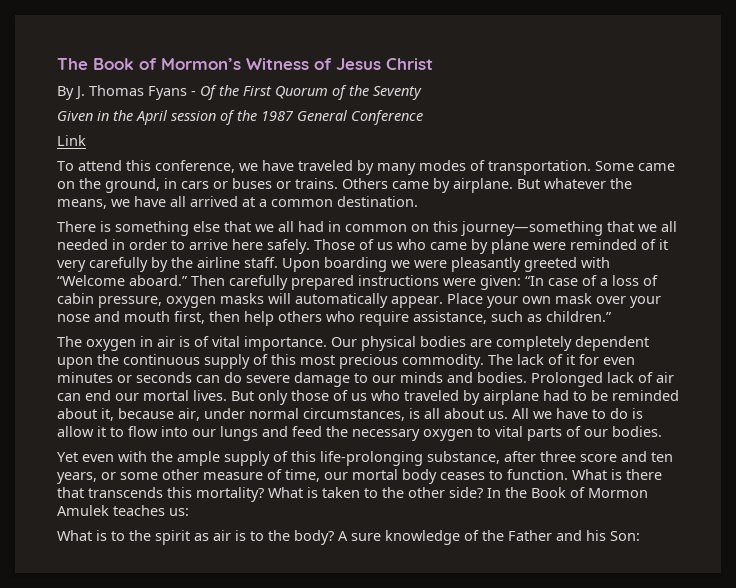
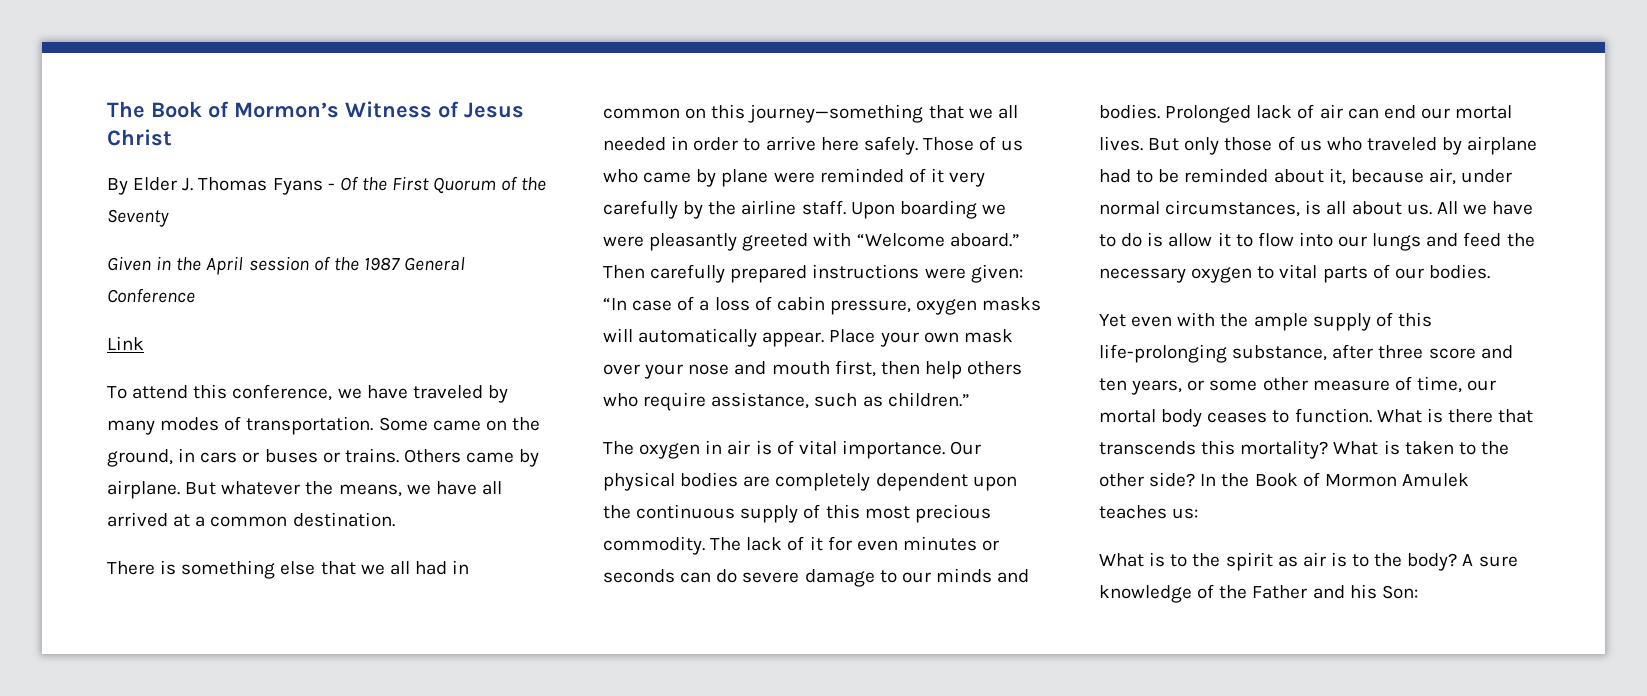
(74, 93) none -> [133,177,178,191] Elder

